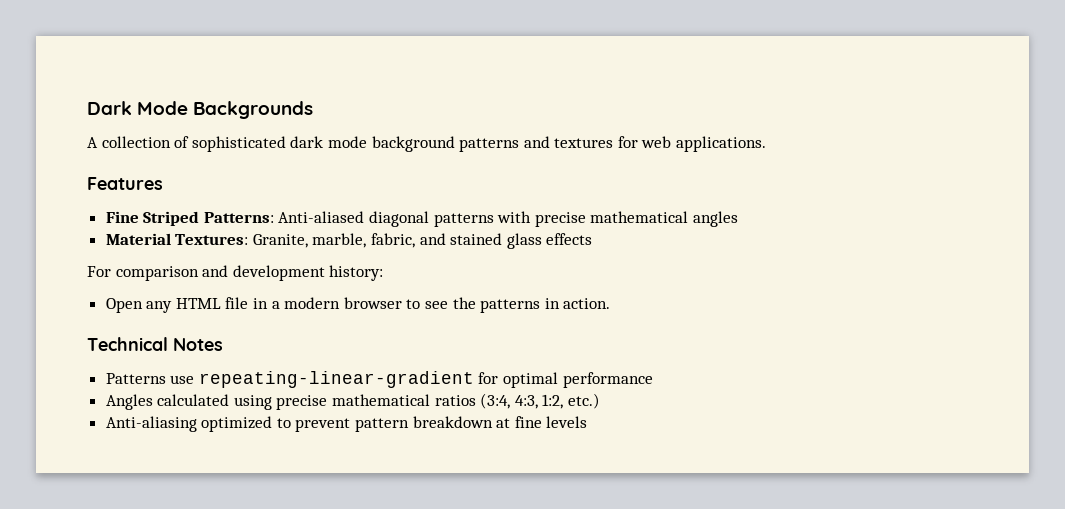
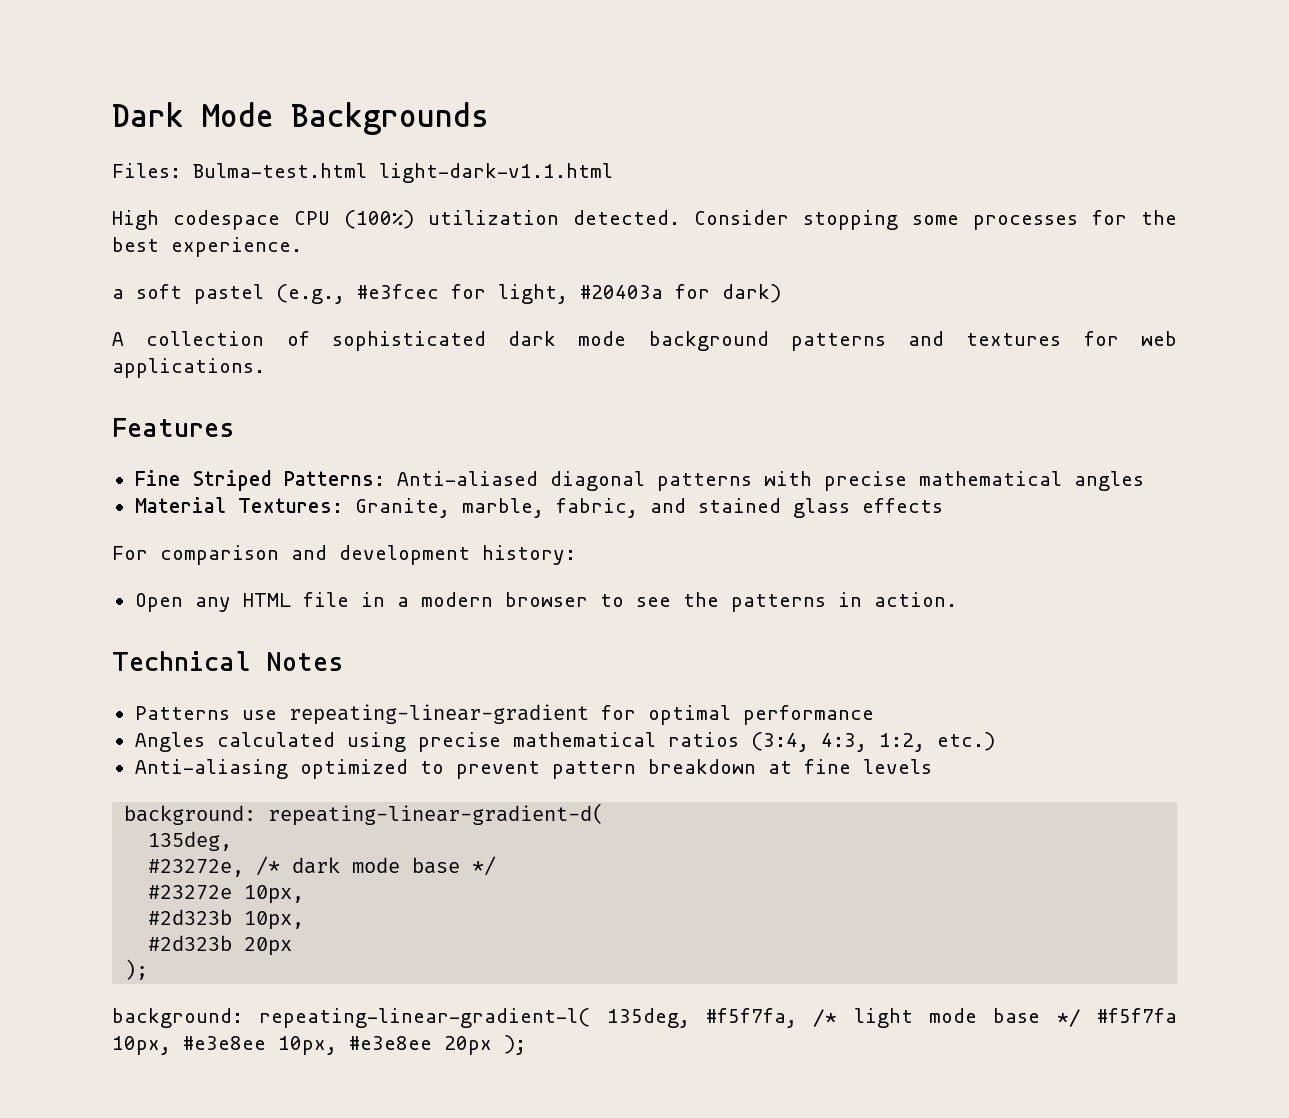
(314, 110) none -> [112,163,613,183] [112,210,1177,230] [112,237,302,257] [112,284,781,304] // Files: Bulma-test.html light-dark-v1.1.html // High codespace CPU (100%) utilization detected. Consider stopping some processes for the best experience. // a soft pastel (e.g., #e3fcec for light, #20403a for dark)
(588, 422) none -> [124,803,605,826] [148,831,233,851] [148,856,497,877] [148,885,305,904] [148,909,305,930] [148,935,293,956] [124,959,149,980] [112,1008,1178,1028] [112,1035,526,1055] // background: repeating-linear-gradient-d( // 135deg, // #23272e, /* dark mode base */ // #23272e 10px, // #2d323b 10px, // #2d323b 20px // ); // background: repeating-linear-gradient-l( 135deg, #f5f7fa, /* light mode base */ #f5f7fa 10px, #e3e8ee 10px, #e3e8ee 20px );

